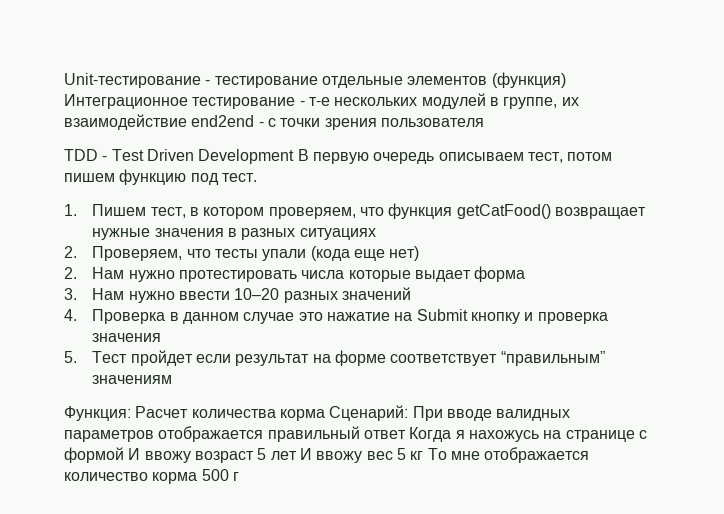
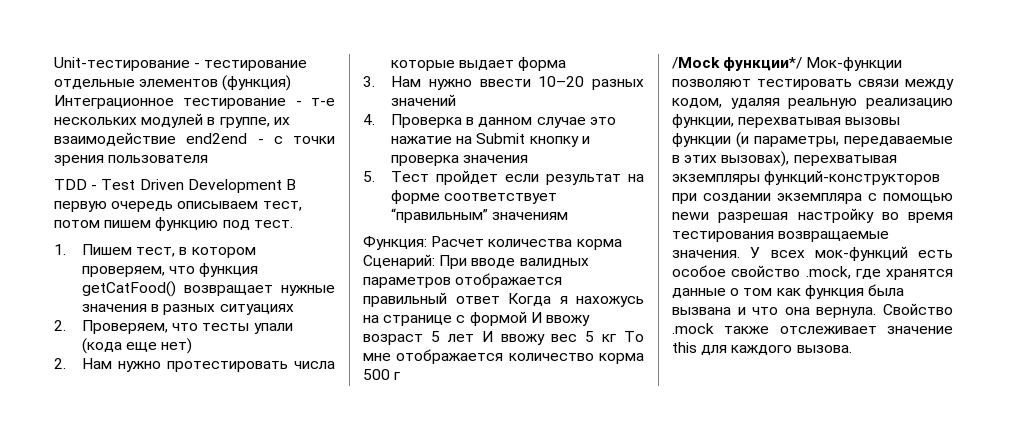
(239, 476) none -> [672,57,903,71] [672,79,954,90] [672,98,953,109] [672,114,901,128] [672,132,953,148] [672,151,897,167] [672,170,941,185] [672,193,953,204] [672,208,953,223] [672,231,890,242] [672,246,953,261] [672,265,953,280] [672,284,904,299] [672,303,953,318] [672,323,953,334] [672,342,852,355] // /Mock функции*/ Мок-функции позволяют тестировать связи между кодом, удаляя реальную реализацию функции, перехватывая вызовы функции (и параметры, передаваемые в этих вызовах), перехватывая экземпляры функций-конструкторов при создании экземпляра с помощью newи разрешая настройку во время тестирования возвращаемые значения. У всех мок-функций есть особое свойство .mock, где хранятся данные о том как функция была вызвана и что она вернула. Свойство .mock также отслеживает значение this для каждого вызова.

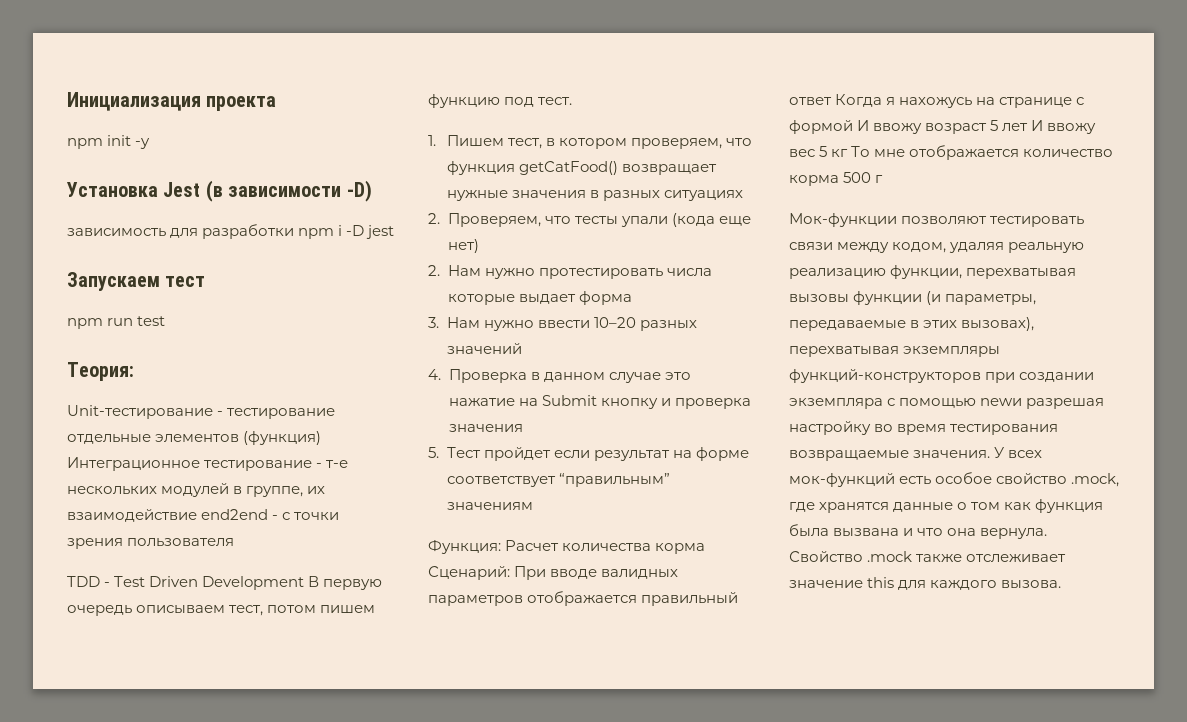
(54, 64) none -> [67,92,277,111] [67,135,151,149] [66,180,372,202] [67,224,395,239] [67,272,206,291] [67,316,166,329] [67,362,134,381] Инициализация проекта // npm init -y // Установка Jest (в зависимости -D) // зависимость для разработки npm i -D jest // Запускаем тест // npm run test // Теория: //
[672,57,803,71] /Mock функции*/ -> (884, 179) none

